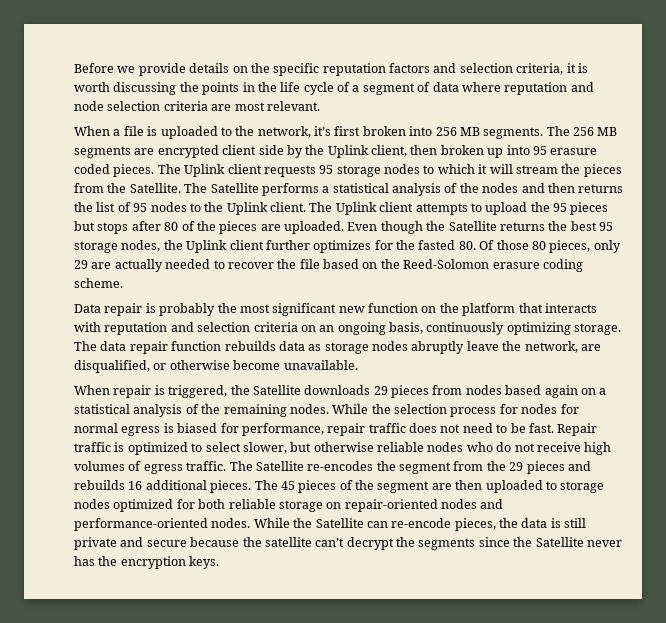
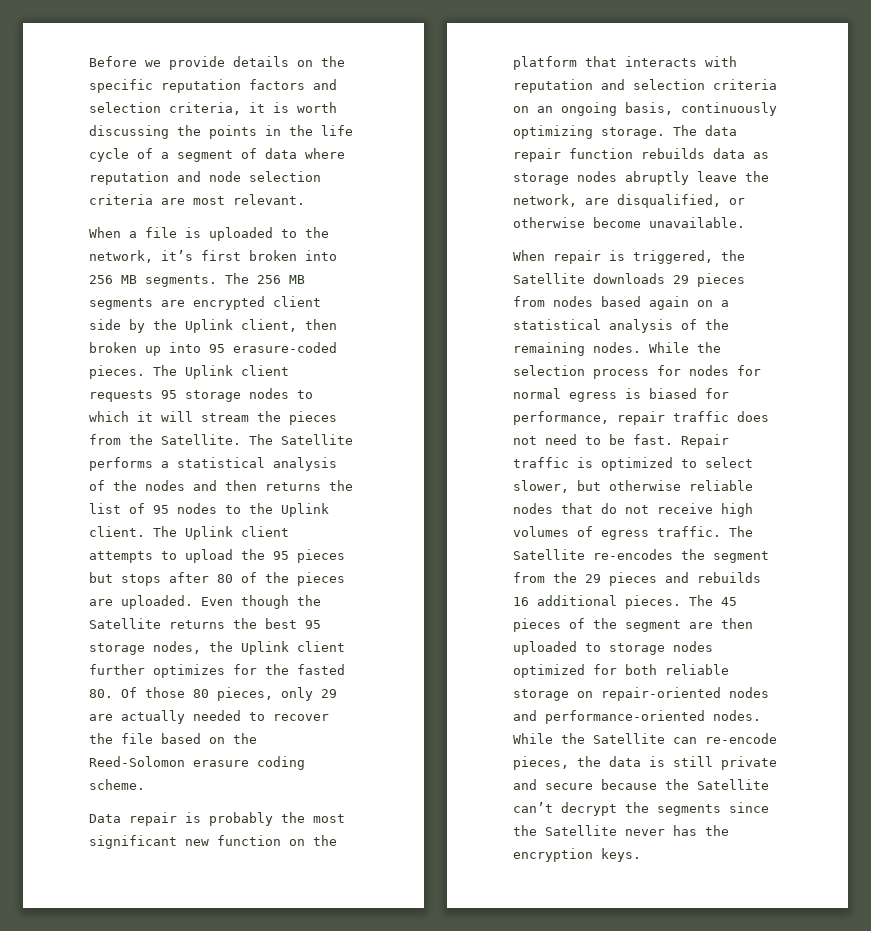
[550,148,598,155] [74,164,110,174] erasure coded -> [233,342,337,353] erasure-coded
[466,442,493,452] who -> [561,503,593,514] that
[264,537,312,547] satellite -> [697,779,769,790] Satellite

